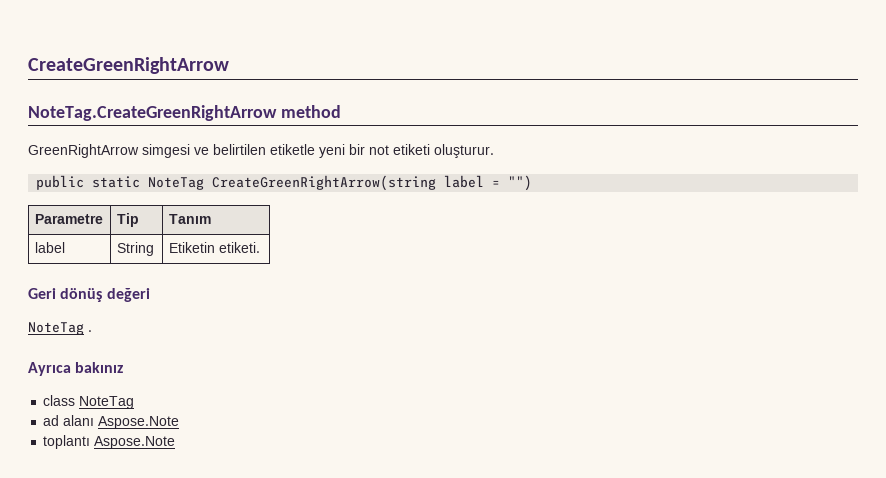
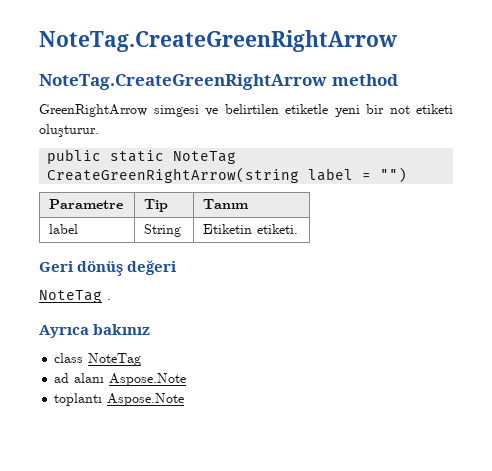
[28,57,229,74] CreateGreenRightArrow -> [39,30,397,52] NoteTag.CreateGreenRightArrow

